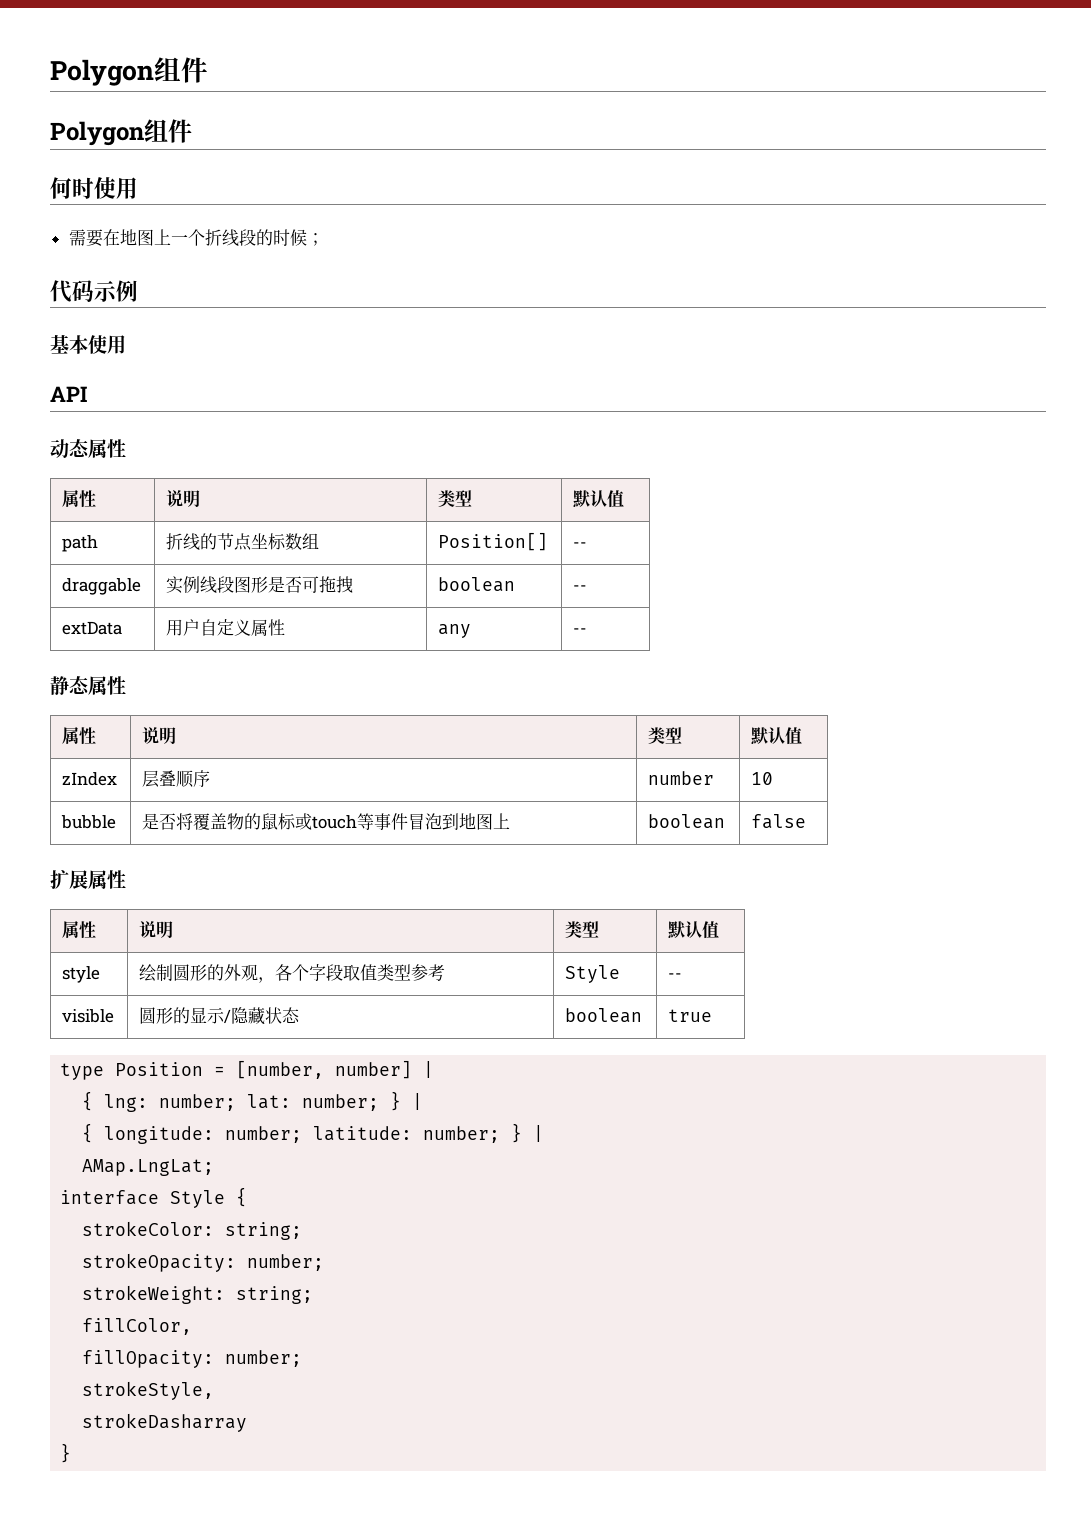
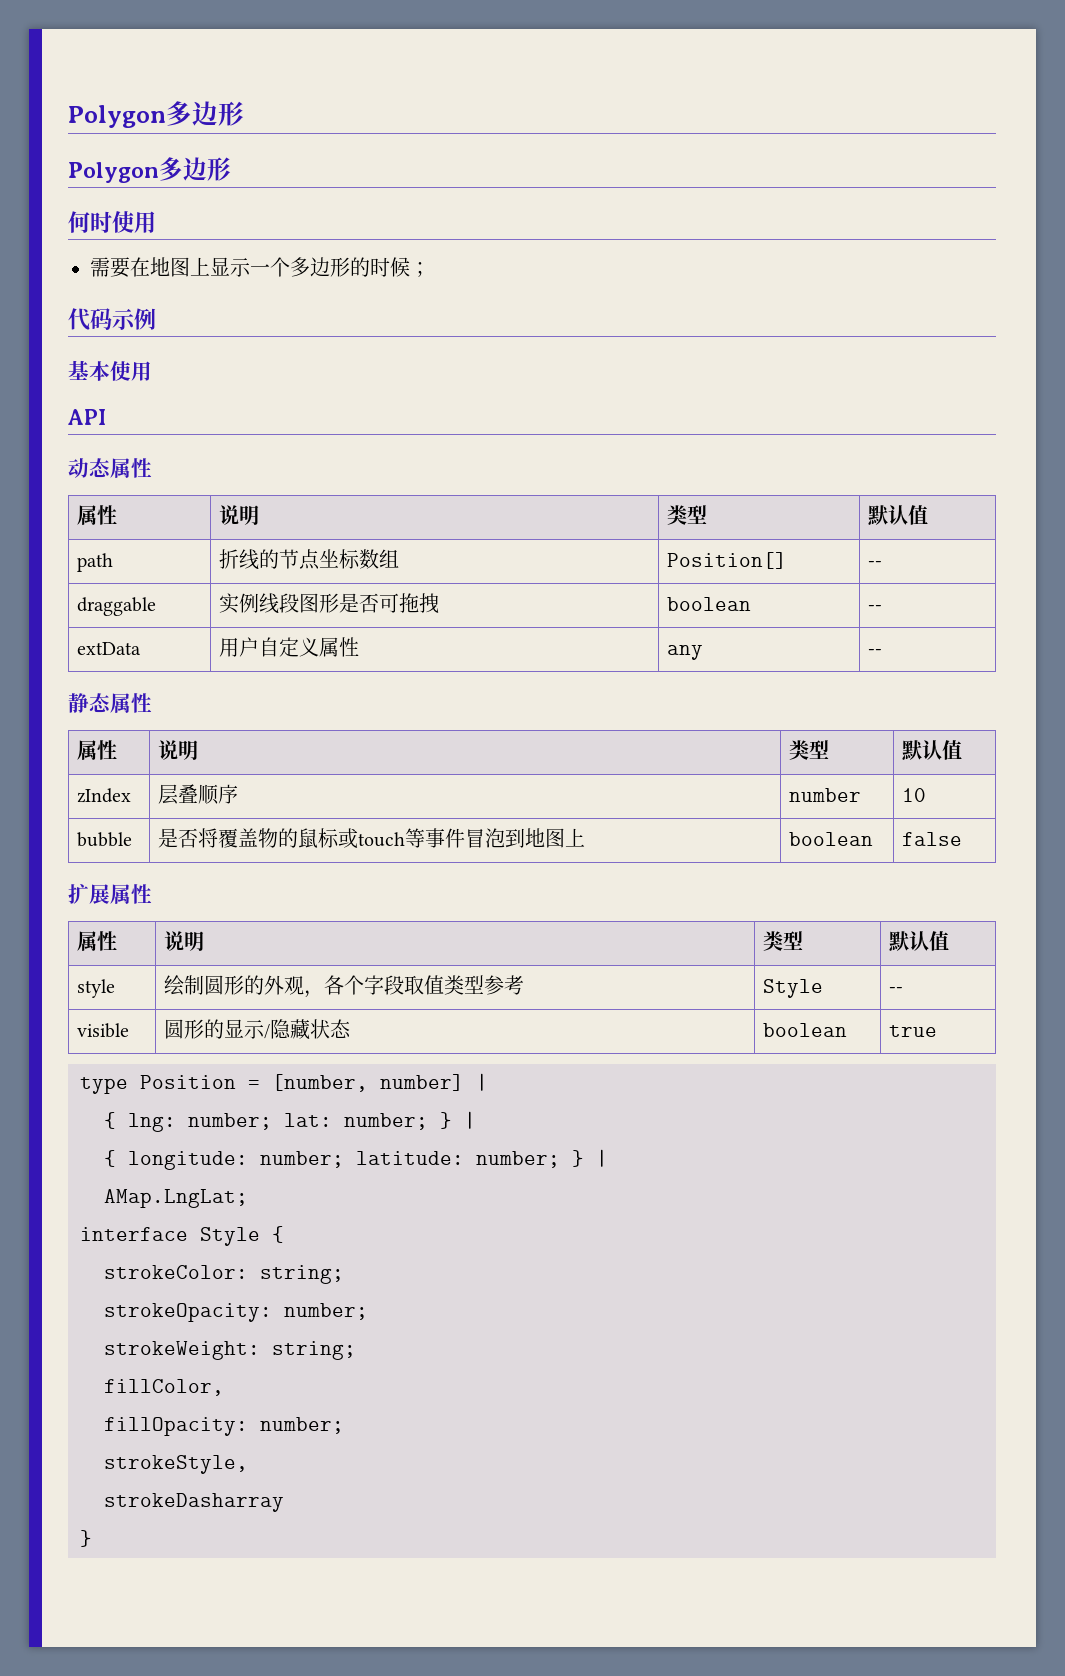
[50,57,208,86] [50,119,192,146] Polygon组件 // Polygon组件 -> [68,101,244,128] [68,157,231,183] Polygon多边形 // Polygon多边形
[170,229,256,247] 一个折线段 -> [210,257,350,277] 显示一个多边形

